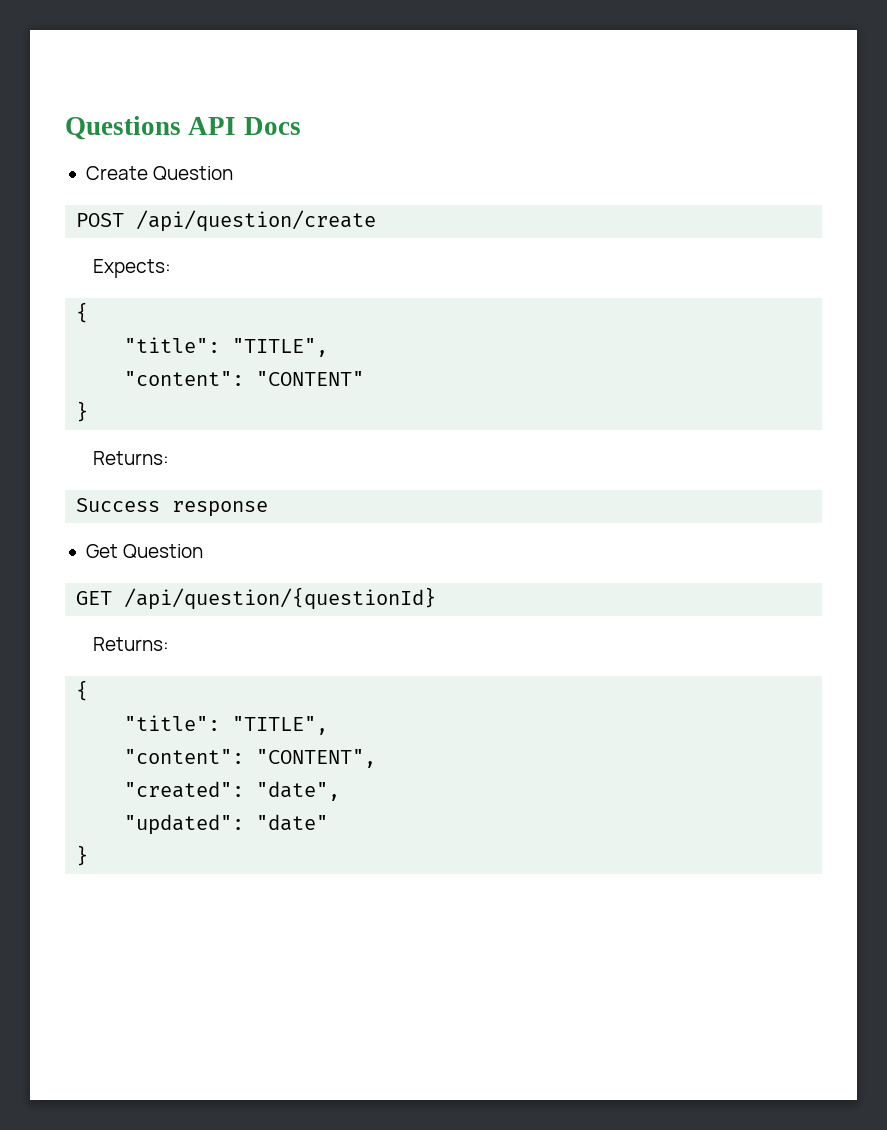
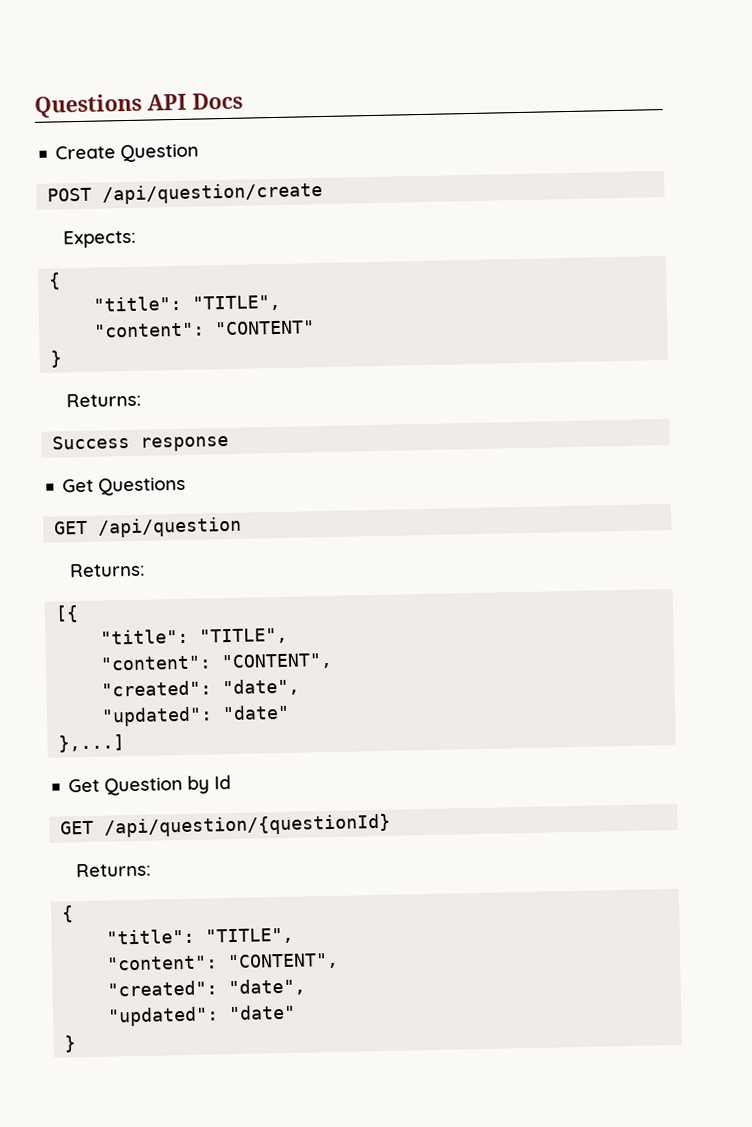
(269, 509) none -> [62,476,187,496] [54,516,243,538] [68,562,145,578] [55,605,80,623] [100,627,289,645] [100,652,334,671] [101,678,301,697] [101,704,291,727] [58,734,126,753] // Get Questions // GET /api/question // Returns: // [{ // "title": "TITLE", // "content": "CONTENT", // "created": "date", // "updated": "date" // },...]
(204, 551) none -> [187,774,232,794] by Id

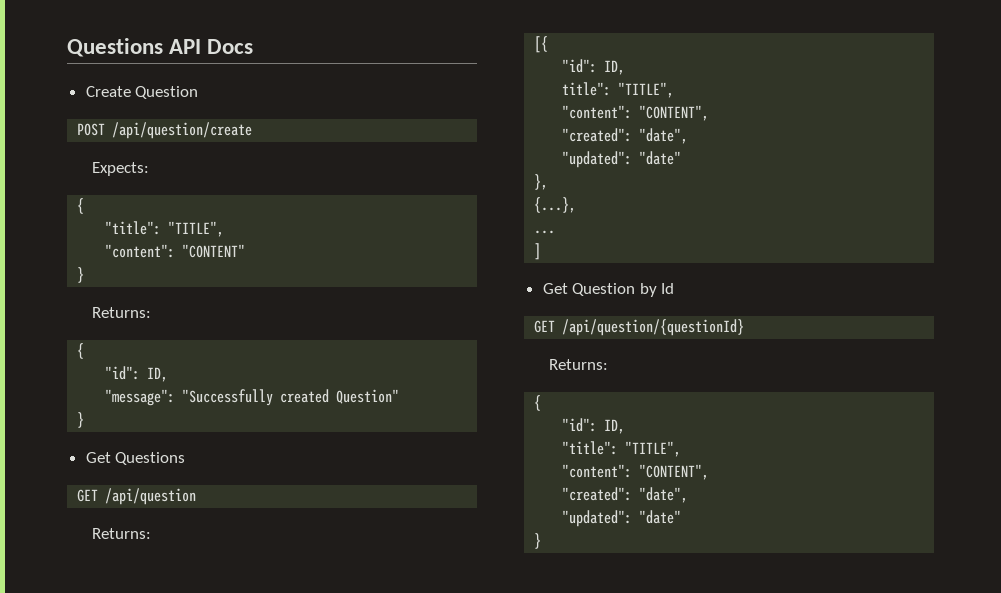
[52,434,230,452] Success response -> [77,343,85,359] [105,366,169,382] [105,389,400,406] [77,412,85,428] { // "id": ID, // "message": "Successfully created Question" // }
[100,627,289,645] [100,652,334,671] [101,678,301,697] [101,704,291,727] [58,734,126,753] "title": "TITLE", // "content": "CONTENT", // "created": "date", // "updated": "date" // },...] -> [562,59,626,75] [562,82,675,98] [562,105,710,121] [562,128,689,144] [562,151,682,168] [534,174,549,190] [534,197,577,213] [534,230,556,234] [534,243,542,260] "id": ID, // title": "TITLE", // "content": "CONTENT", // "created": "date", // "updated": "date" // }, // {...}, // ... // ]
(75, 914) none -> [562,418,626,434] // "id": ID,

